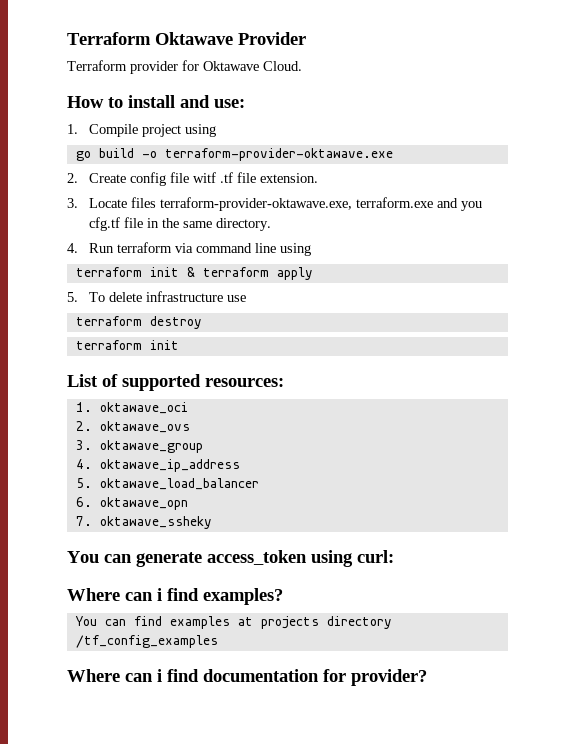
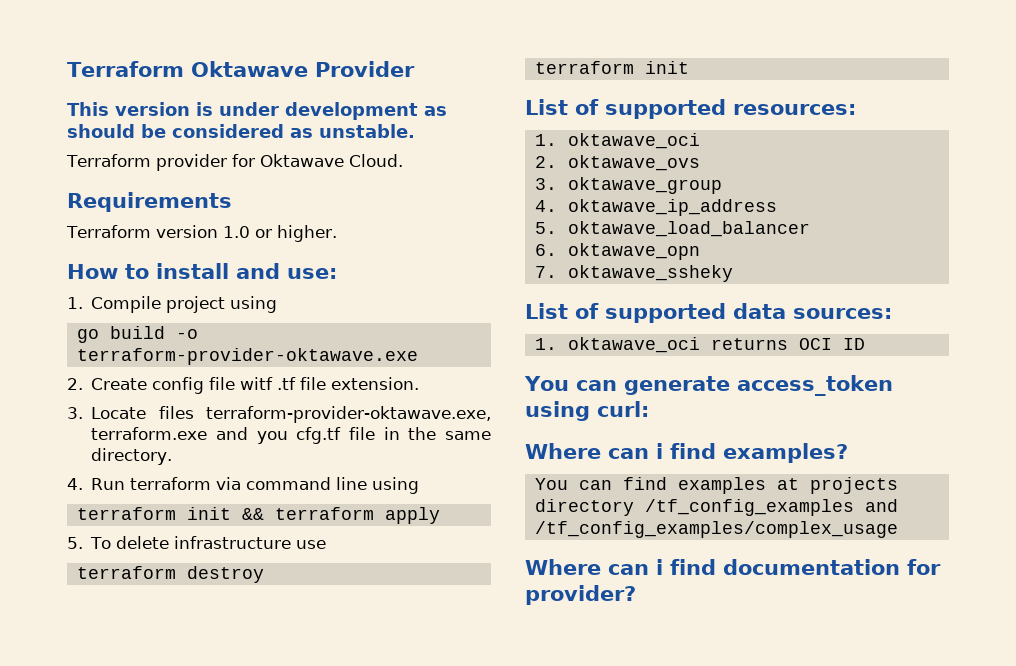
(306, 38) none -> [67,102,447,120] [67,124,415,138] // This version is under development as should be considered as unstable.
(302, 66) none -> [67,192,232,212] [66,225,337,242] // Requirements // Terraform version 1.0 or higher.
[186,267,195,277] & -> [241,508,264,520] &&
(212, 522) none -> [525,303,892,323] [534,337,865,353] // List of supported data sources: // 1. oktawave_oci returns OCI ID
(218, 641) none -> [864,499,898,512] [534,521,898,538] and /tf_config_examples/complex_usage

